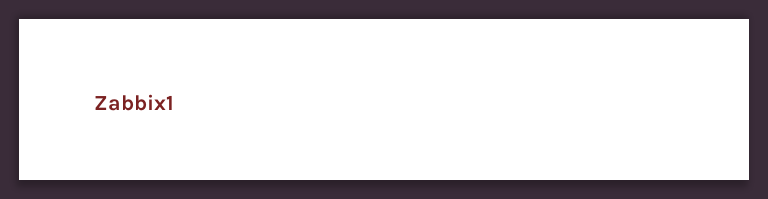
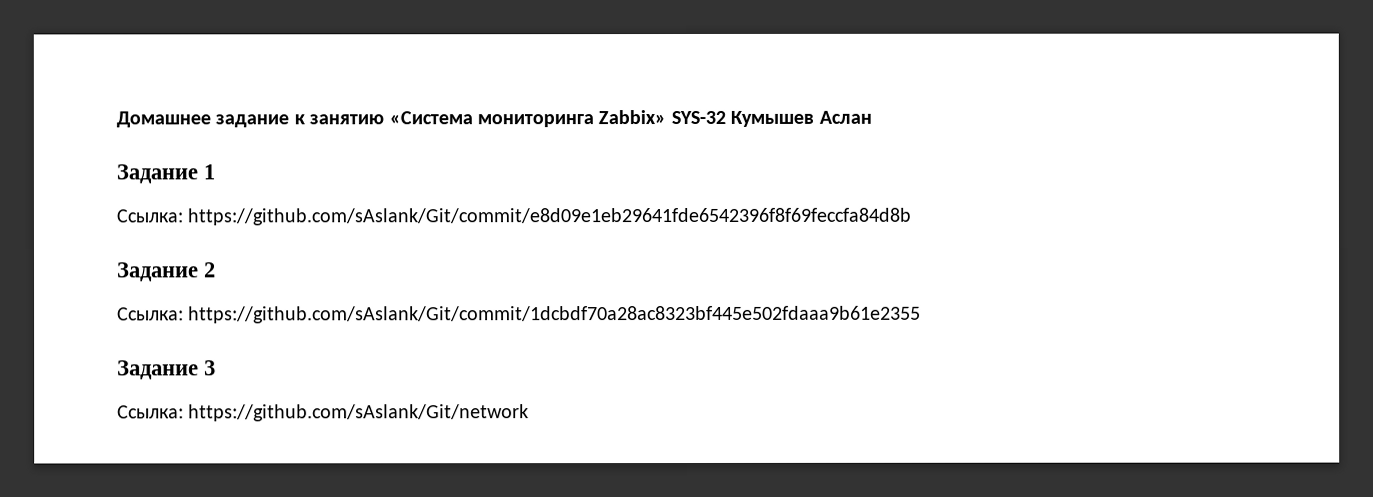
[94,94,174,111] Zabbix1 -> [116,110,872,128] [116,164,216,184] [116,207,912,226] [117,262,217,282] [117,305,922,324] [117,360,217,380] [117,404,530,422] Домашнее задание к занятию «Система мониторинга Zabbix» SYS-32 Кумышев Аслан // Задание 1 // Ссылка: https://github.com/sAslank/Git/commit/e8d09e1eb29641fde6542396f8f69feccfa84d8b // Задание 2 // Ссылка: https://github.com/sAslank/Git/commit/1dcbdf70a28ac8323bf445e502fdaaa9b61e2355 // Задание 3 // Ссылка: https://github.com/sAslank/Git/network

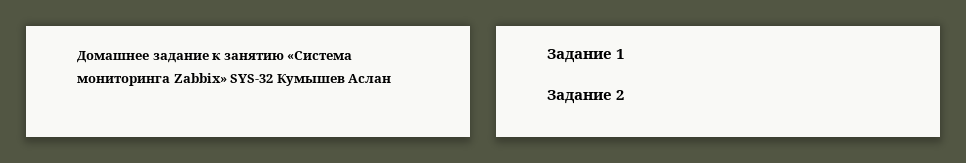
[116,207,912,226] // Ссылка: https://github.com/sAslank/Git/commit/e8d09e1eb29641fde6542396f8f69feccfa84d8b -> (625, 54) none
[117,305,922,324] [117,360,217,380] [117,404,530,422] // Ссылка: https://github.com/sAslank/Git/commit/1dcbdf70a28ac8323bf445e502fdaaa9b61e2355 // Задание 3 // Ссылка: https://github.com/sAslank/Git/network -> (625, 95) none

